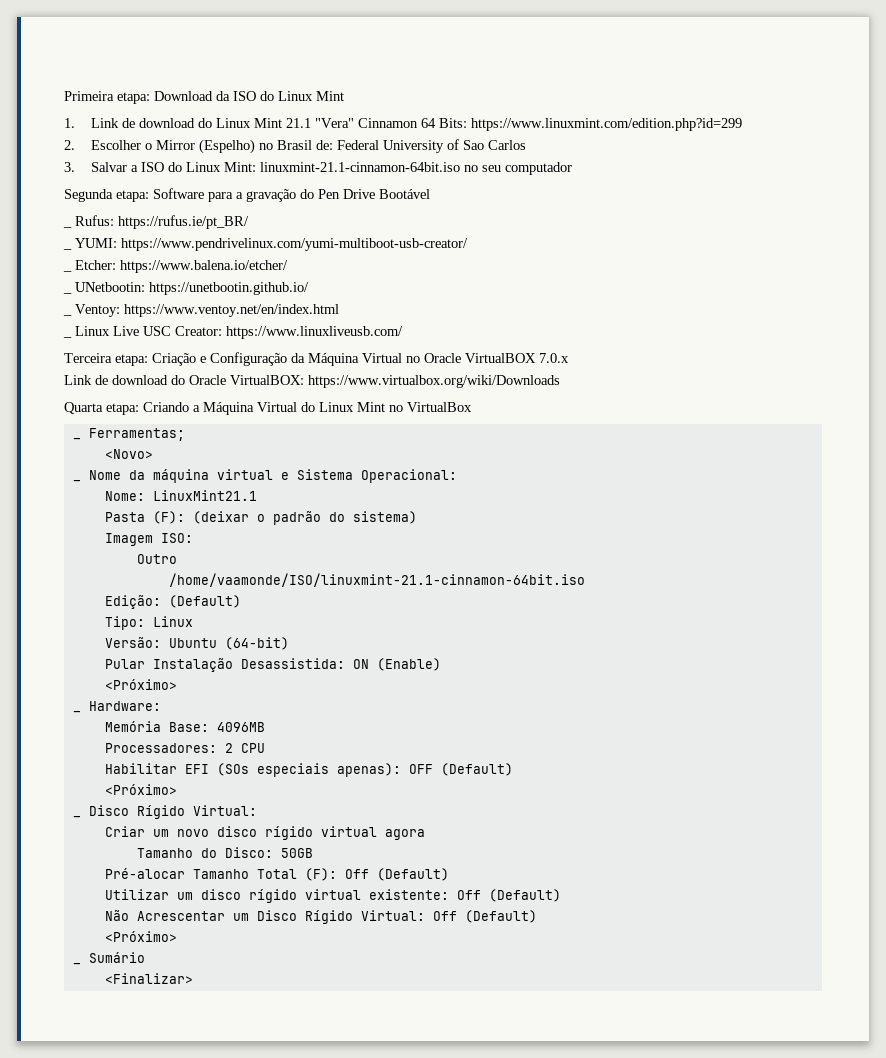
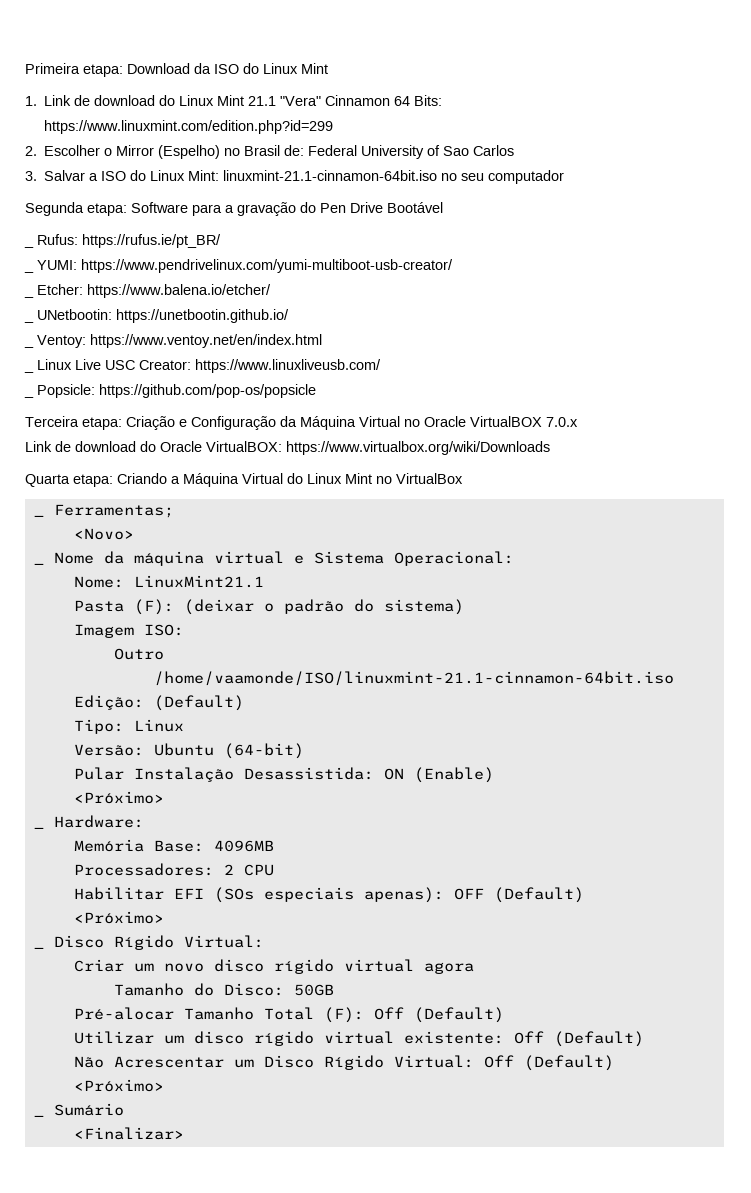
(403, 332) none -> [24,384,316,398] // _ Popsicle: https://github.com/pop-os/popsicle

